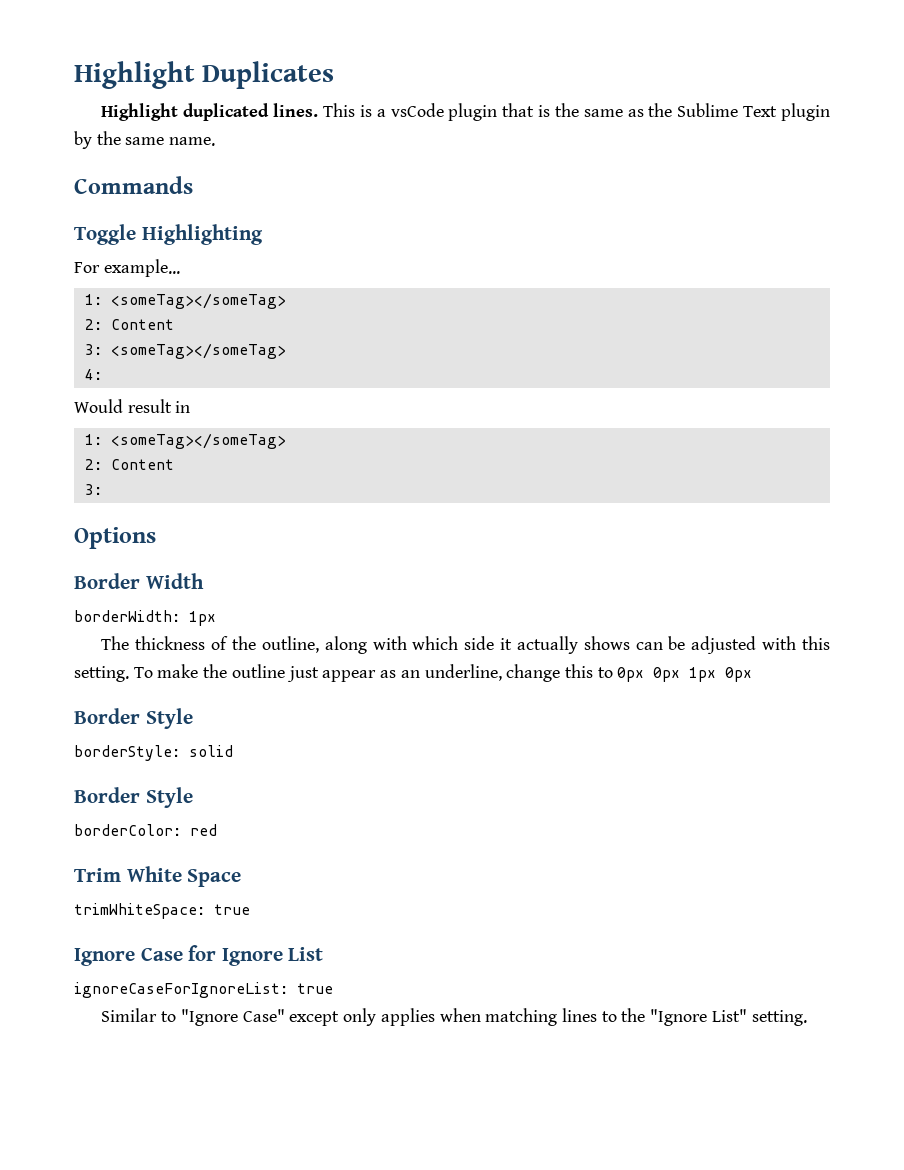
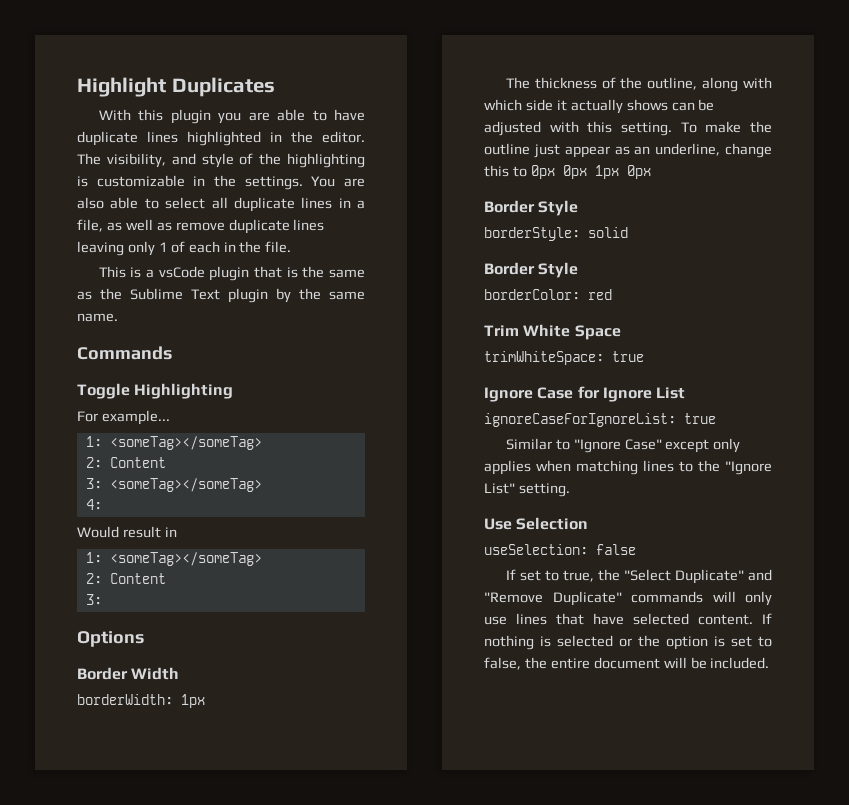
[101,103,319,121] Highlight duplicated lines. -> [98,109,365,124] [77,131,365,146] [77,153,365,168] [77,175,365,190] [77,197,365,212] [77,219,325,234] [77,241,292,256] With this plugin you are able to have duplicate lines highlighted in the editor. The visibility, and style of the highlighting is customizable in the settings. You are also able to select all duplicate lines in a file, as well as remove duplicate lines leaving only 1 of each in the file. //
(807, 1018) none -> [484,517,589,530] [484,544,636,555] [505,569,772,584] [484,591,772,606] [484,613,772,625] [484,635,772,650] [484,657,770,670] // Use Selection // useSelection: false // If set to true, the "Select Duplicate" and "Remove Duplicate" commands will only use lines that have selected content. If nothing is selected or the option is set to false, the entire document will be included.

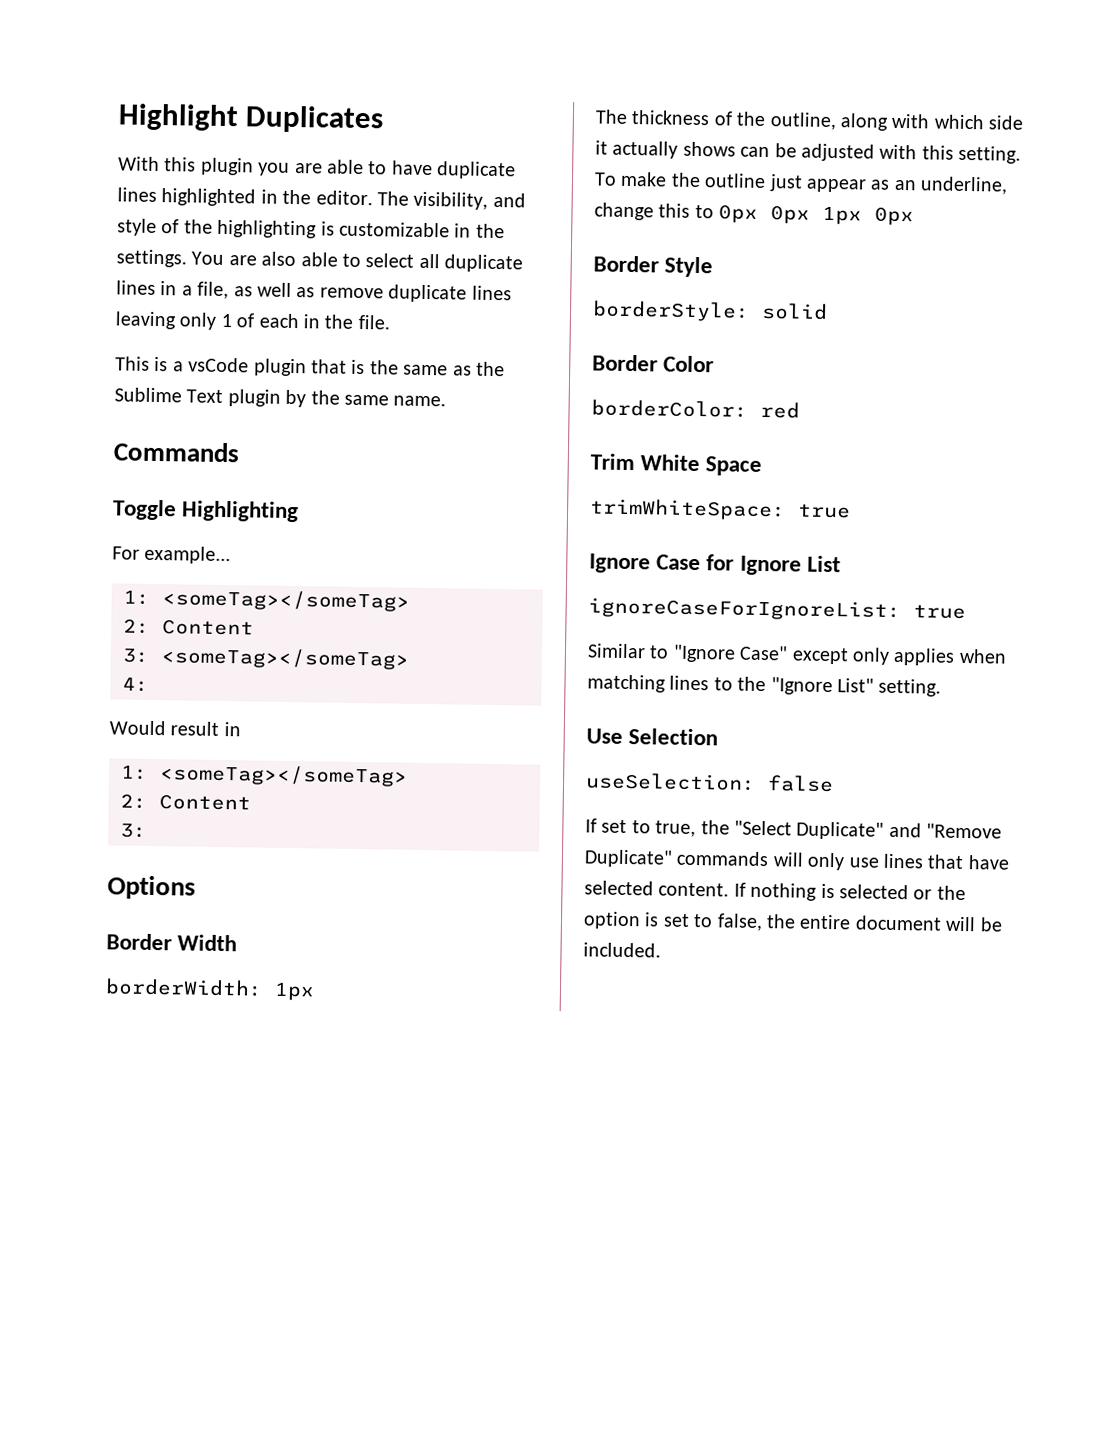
[538,262,579,278] Style -> [663,355,715,373] Color

